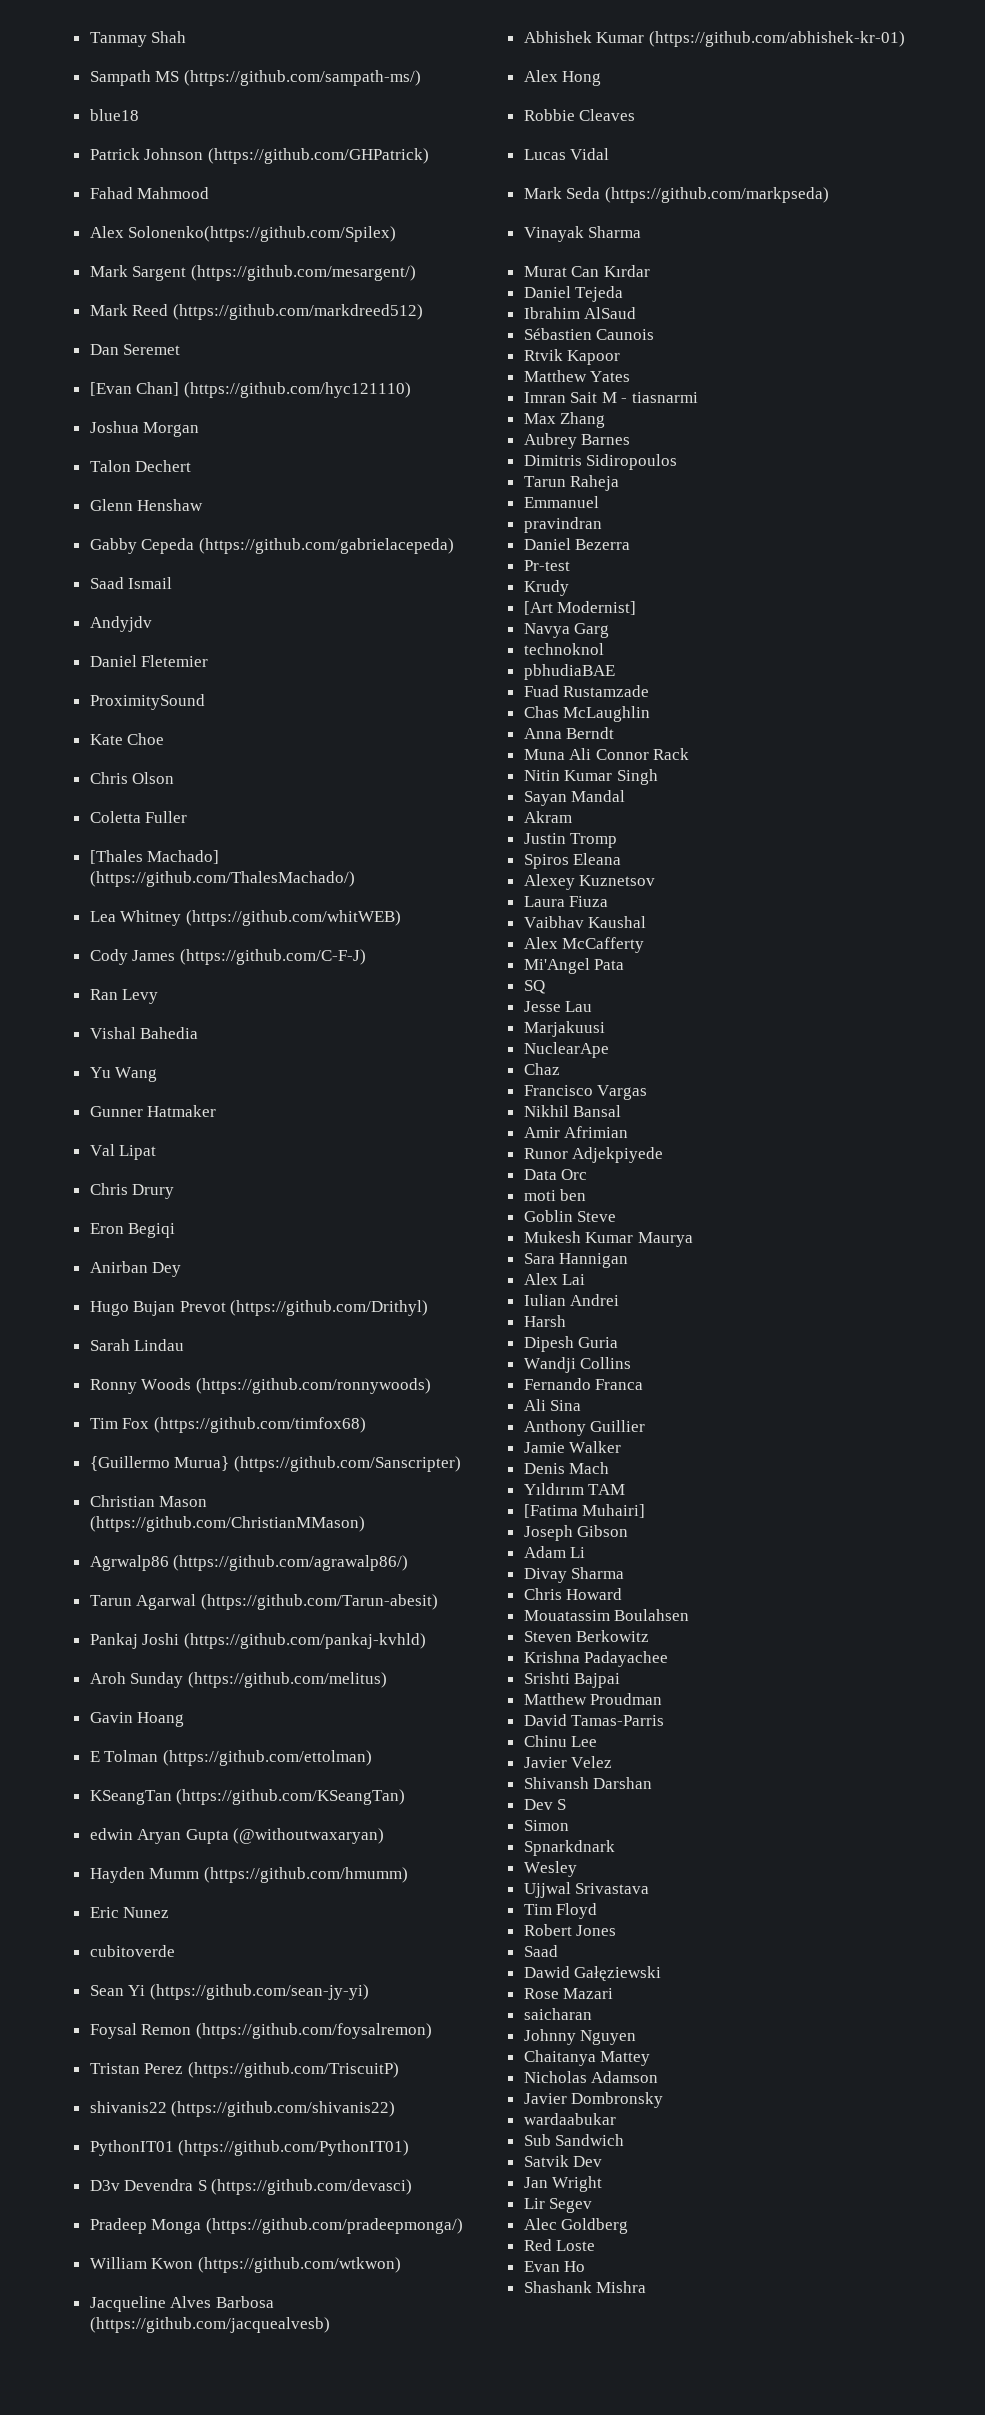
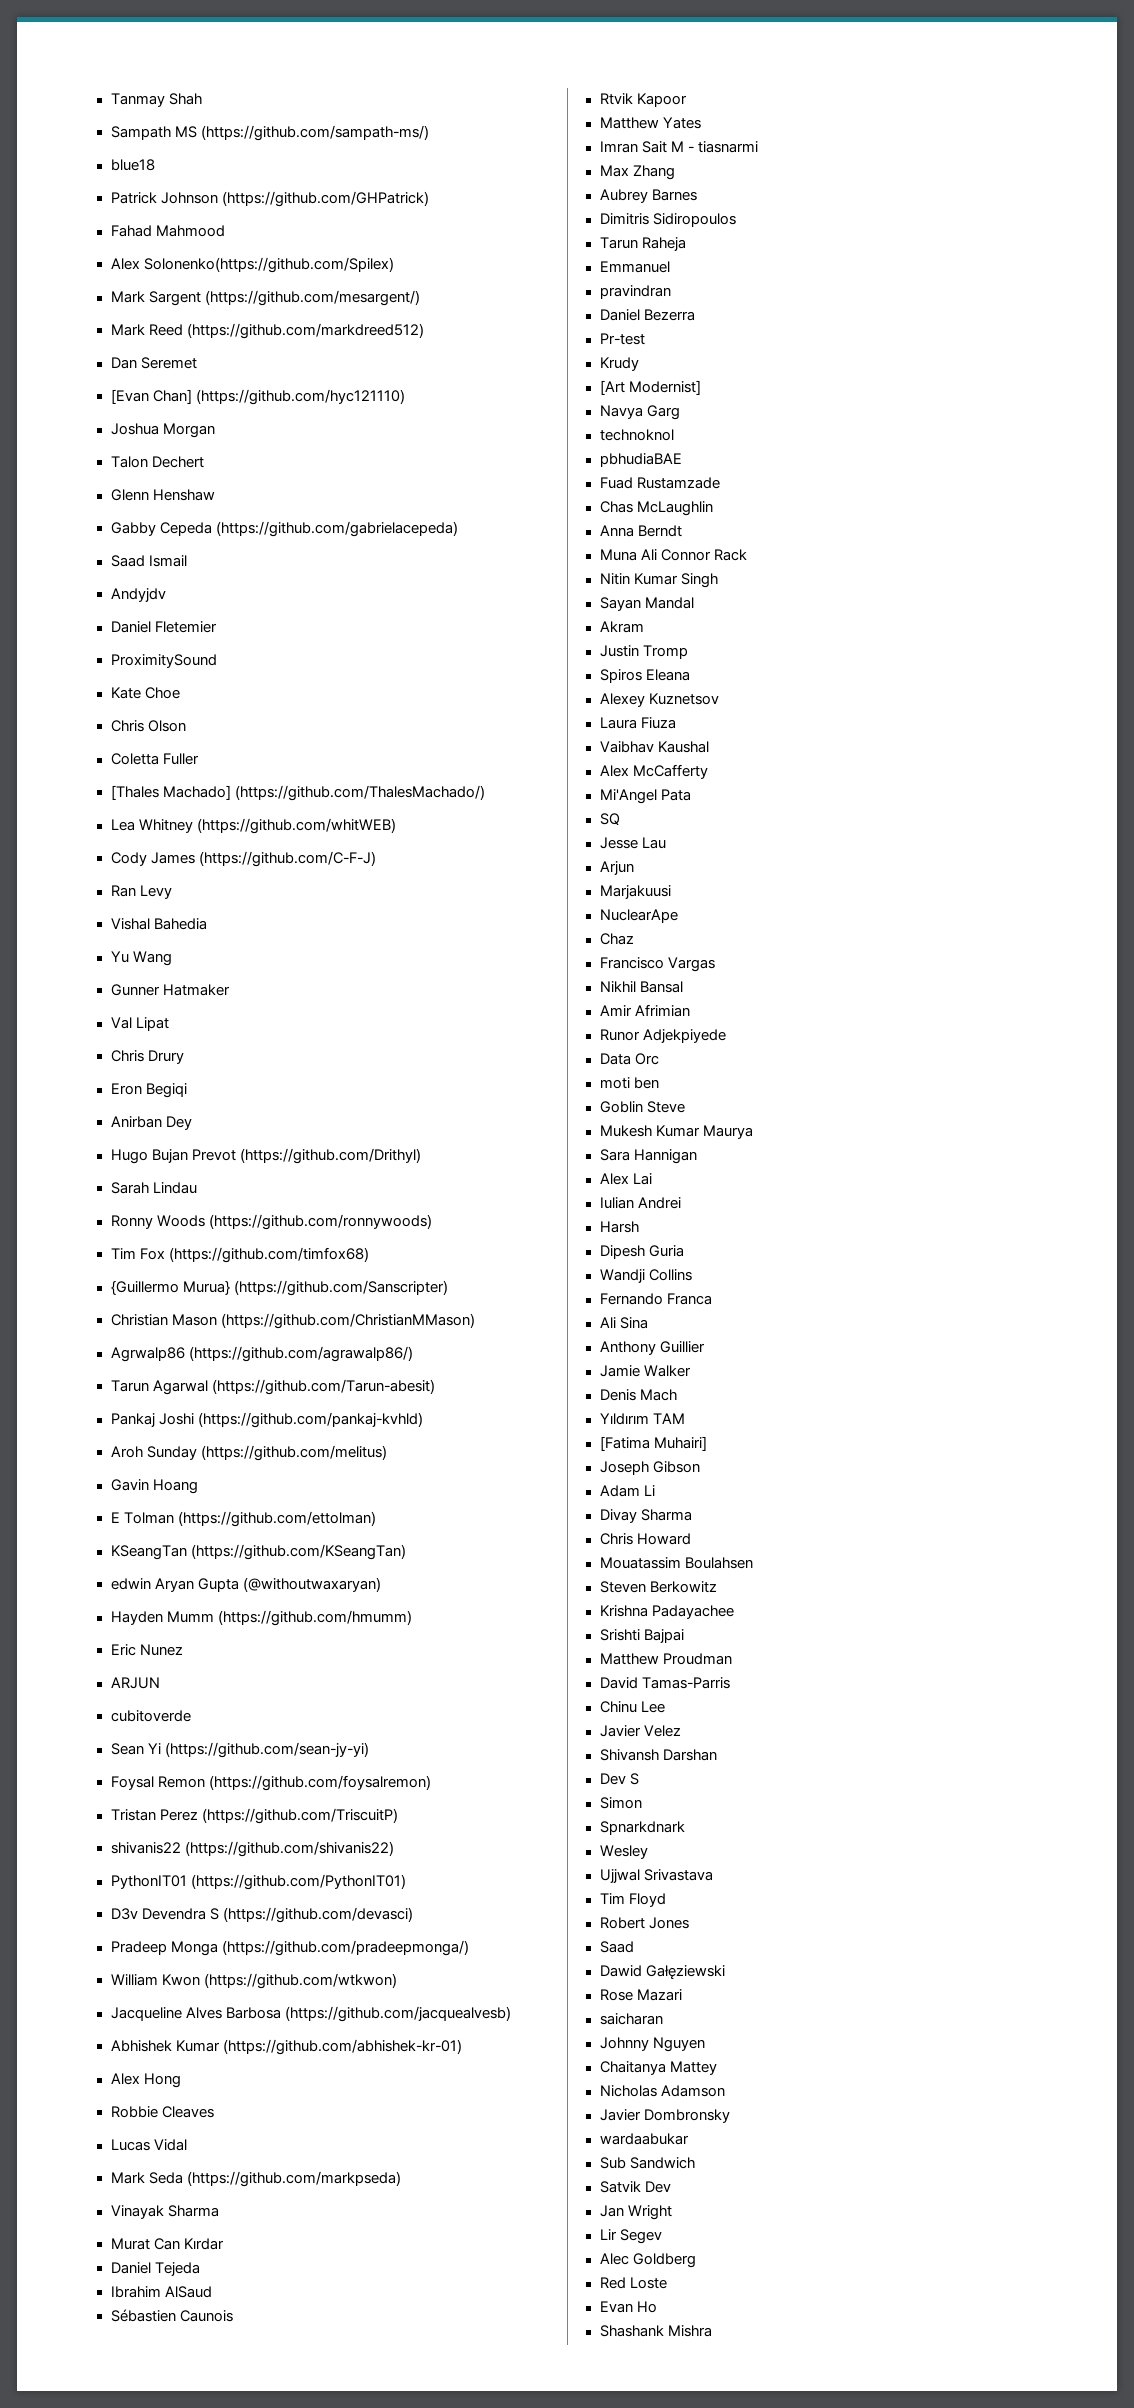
(170, 1912) none -> [110,1677,160,1689] // ARJUN
(593, 1006) none -> [599,861,634,875] // Arjun

